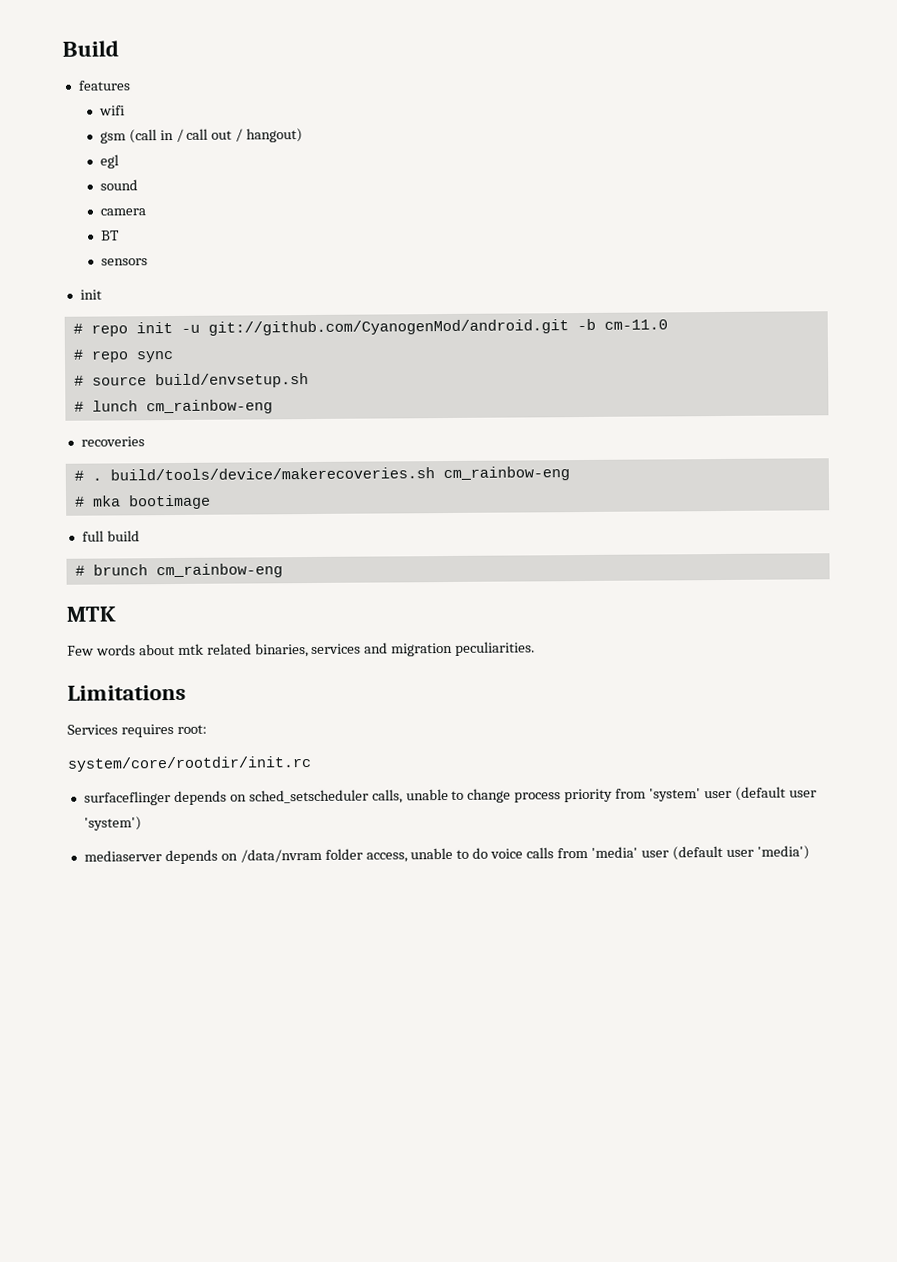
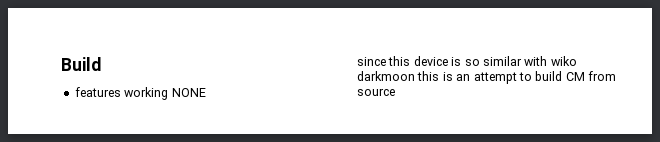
[98,105,125,116] [99,128,304,144] [99,154,119,169] [99,179,138,191] [99,208,146,216] [100,230,120,241] [100,258,148,266] [79,289,102,300] [72,318,668,337] [72,349,174,363] [73,373,309,389] [73,399,273,415] [80,436,145,447] [73,466,570,482] [74,494,211,510] [81,530,140,542] [74,563,283,579] [66,606,116,622] [67,641,536,658] [67,684,186,701] [67,724,207,738] [67,756,312,772] [83,786,817,806] [83,816,142,831] [83,845,810,865] // wifi // gsm (call in / call out / hangout) // egl // sound // camera // BT // sensors // init // # repo init -u git://github.com/CyanogenMod/android.git -b cm-11.0 // # repo sync // # source build/envsetup.sh // # lunch cm_rainbow-eng // recoveries // # . build/tools/device/makerecoveries.sh cm_rainbow-eng // # mka bootimage // full build // # brunch cm_rainbow-eng // MTK // Few words about mtk related binaries, services and migration peculiarities. // Limitations // Services requires root: // system/core/rootdir/init.rc // surfaceflinger depends on sched_setscheduler calls, unable to change process priority from 'system' user (default user 'system') // mediaserver depends on /data/nvram folder access, unable to do voice calls from 'media' user (default user 'media') -> [124,87,206,100] [357,56,577,66] [357,71,616,84] [357,88,395,96] working NONE // since this device is so similar with wiko darkmoon this is an attempt to build CM from source

